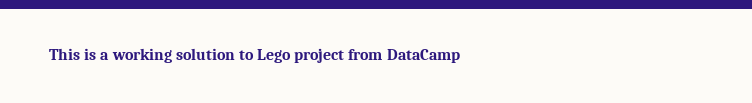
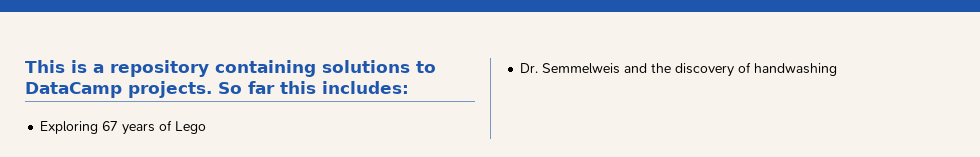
[111,48,460,63] working solution to Lego project from DataCamp -> [110,60,436,77] [25,81,409,98] [40,120,207,135] [520,62,838,77] repository containing solutions to DataCamp projects. So far this includes: // Exploring 67 years of Lego // Dr. Semmelweis and the discovery of handwashing

